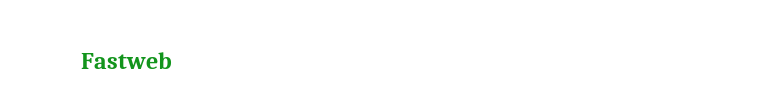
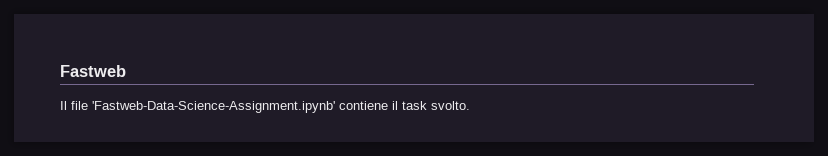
(172, 60) none -> [60,101,470,113] // Il file 'Fastweb-Data-Science-Assignment.ipynb' contiene il task svolto.

